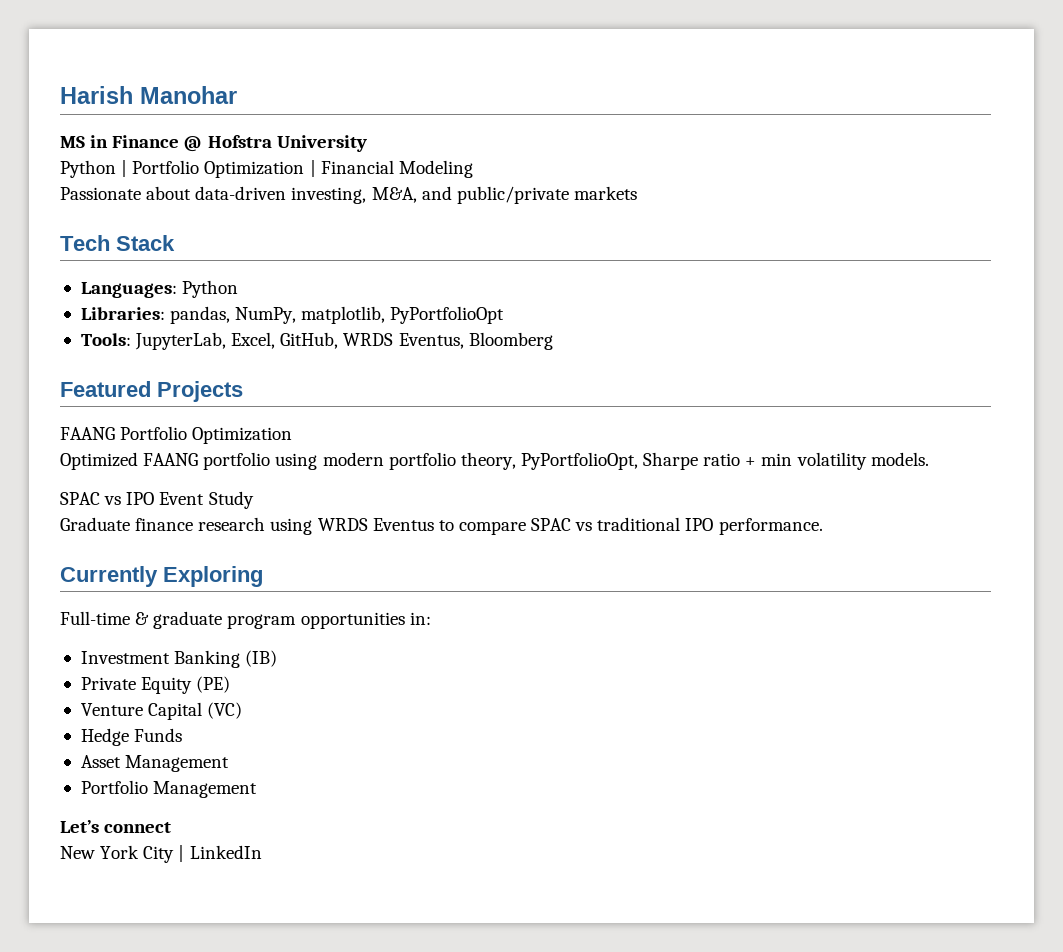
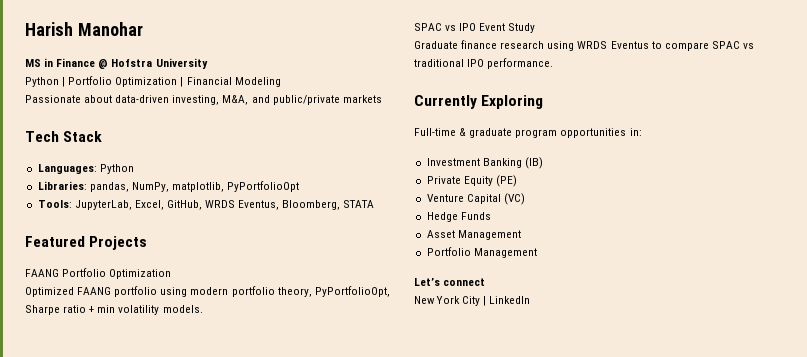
[468,332,553,350] Bloomberg -> [282,200,375,210] Bloomberg, STATA

